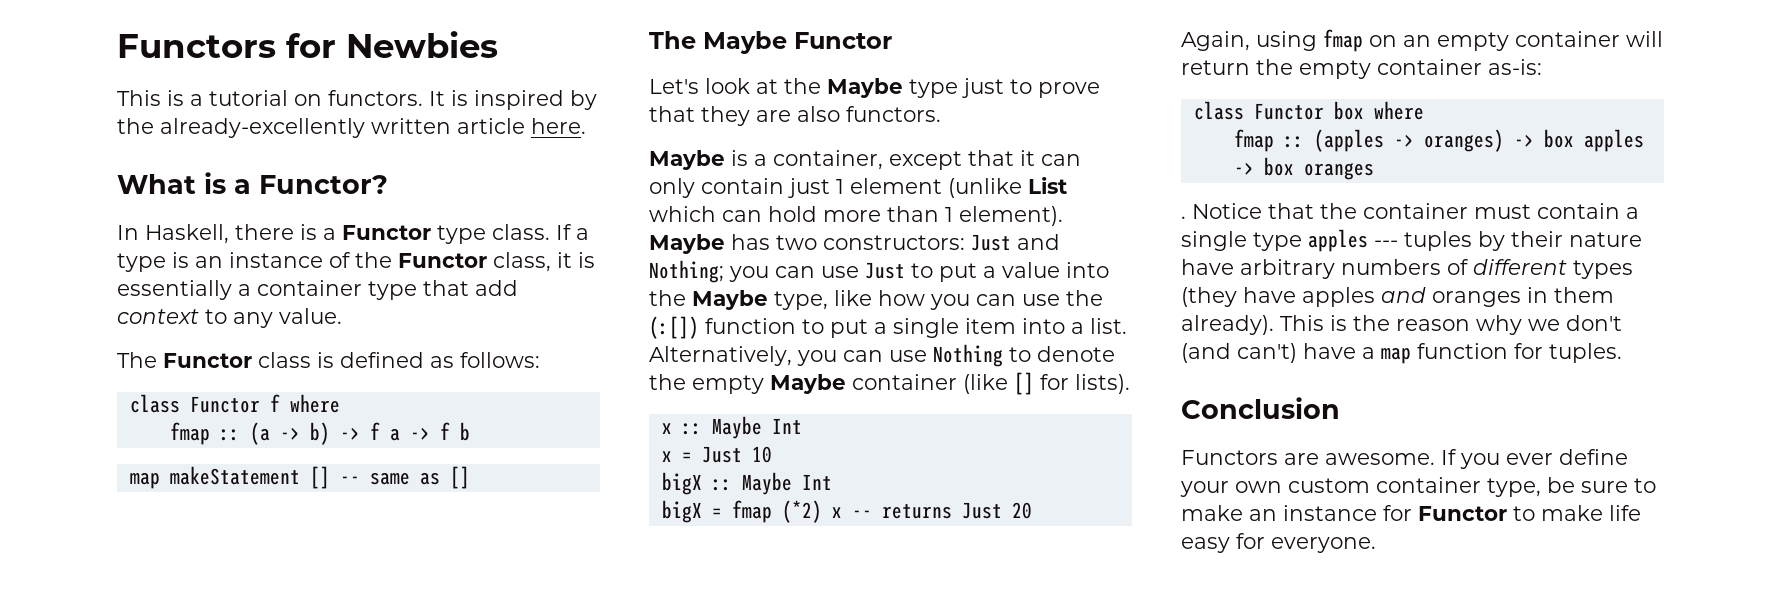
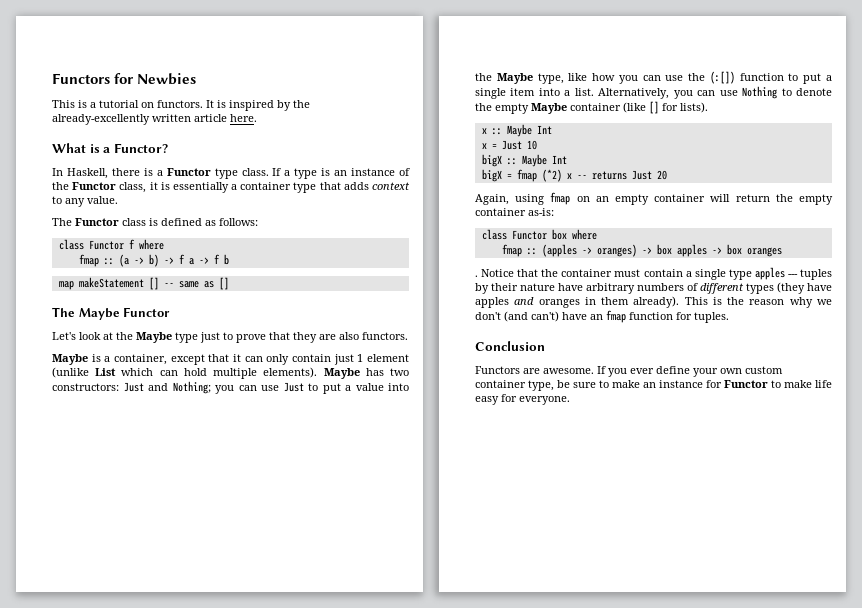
[475,280,518,296] add -> [343,182,369,190] adds
[823,206,1063,226] more than 1 element). -> [213,367,318,379] multiple elements).
[1362,347,1411,364] a map -> [590,310,626,323] an fmap

